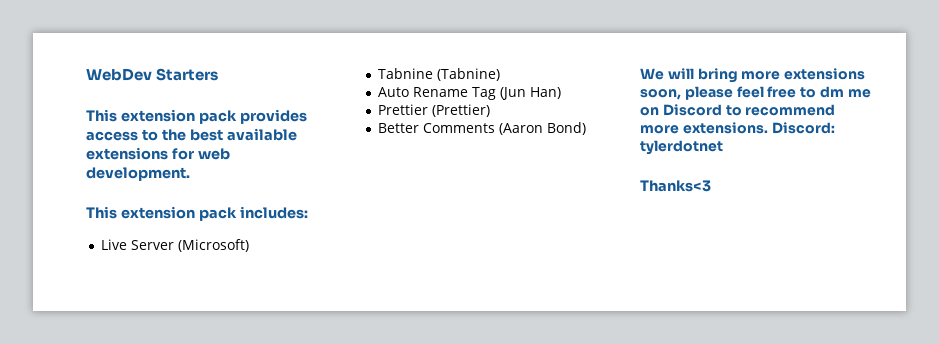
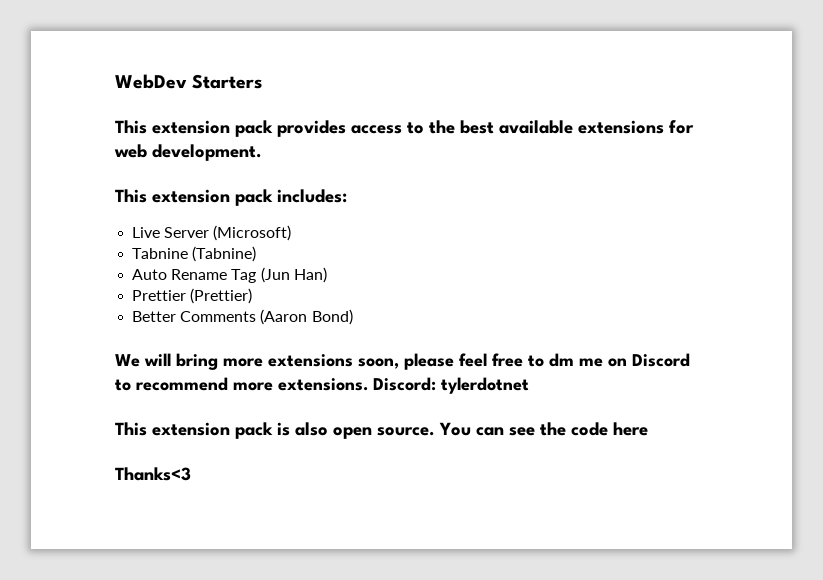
(723, 147) none -> [115,422,648,439] // This extension pack is also open source. You can see the code here

